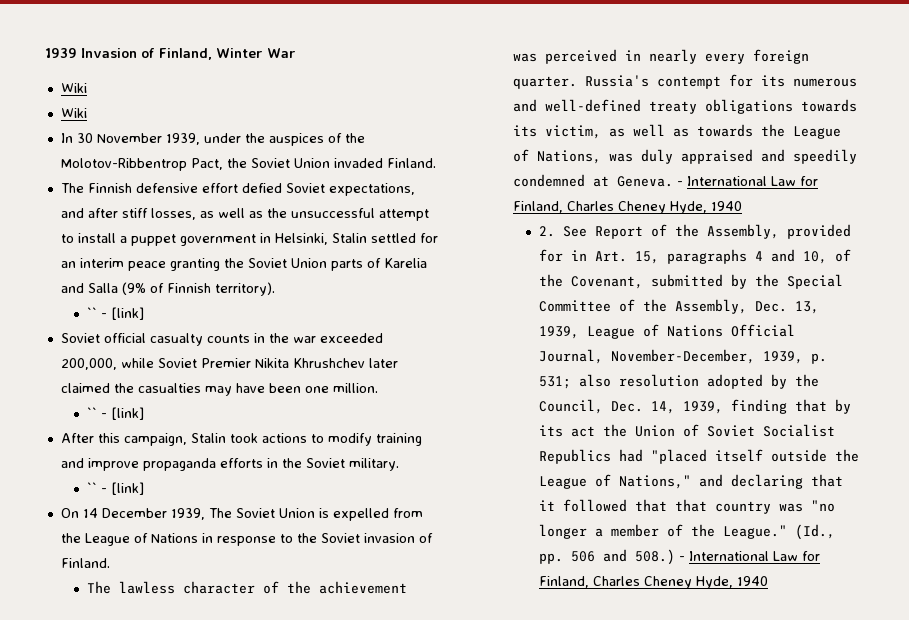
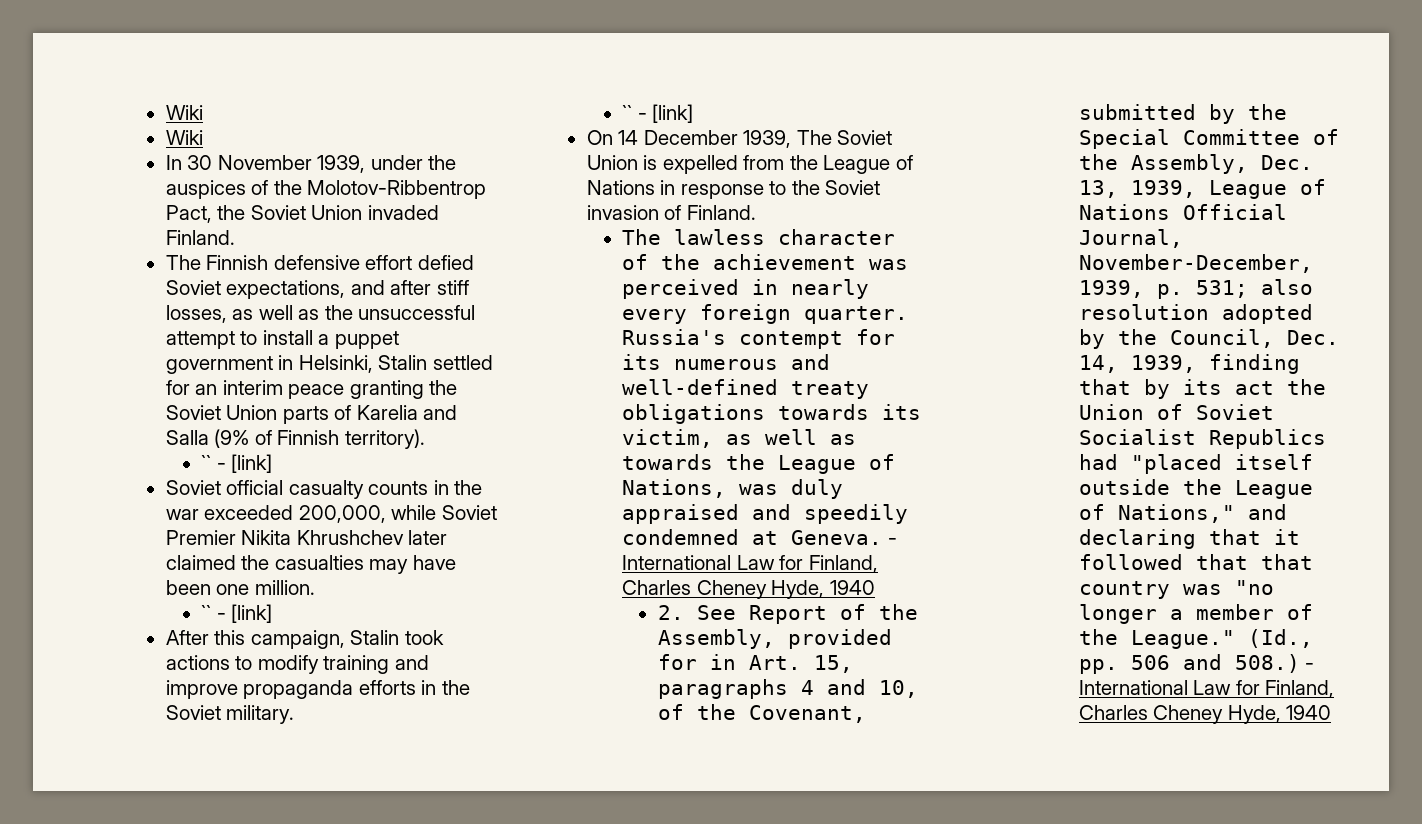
[45,48,296,60] 1939 Invasion of Finland, Winter War // -> (165, 112) none

